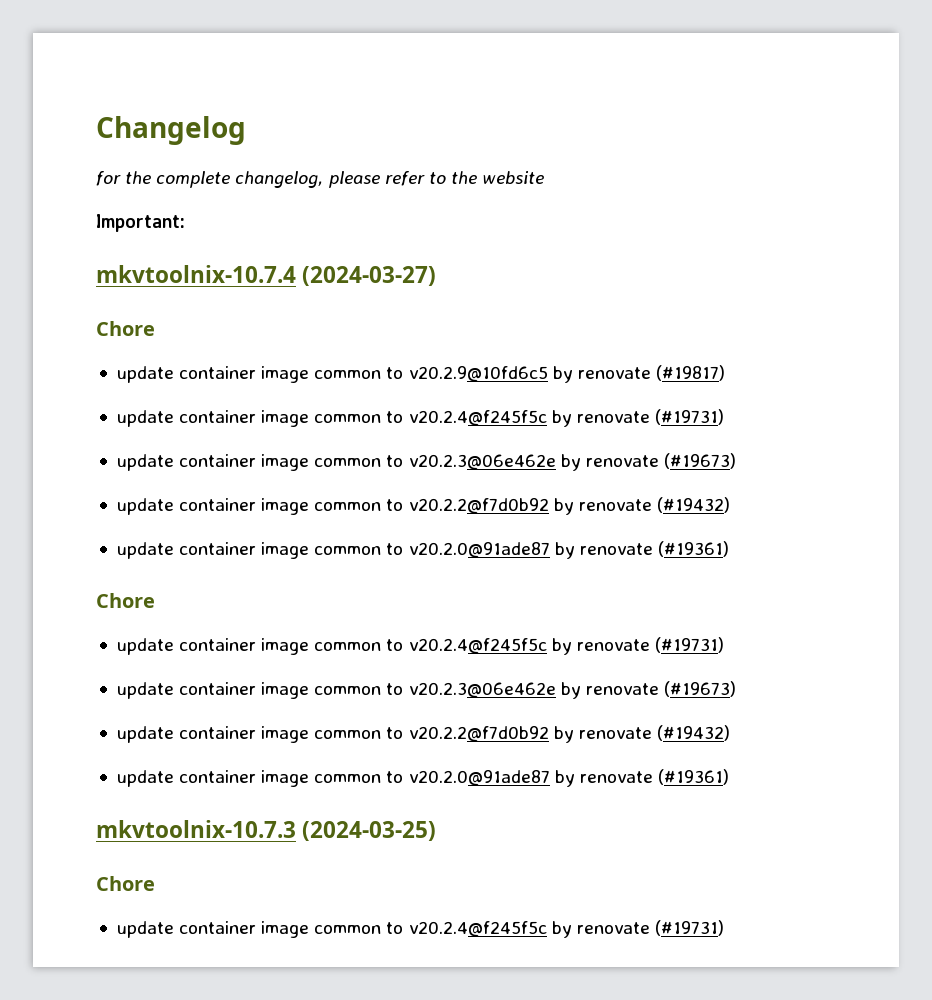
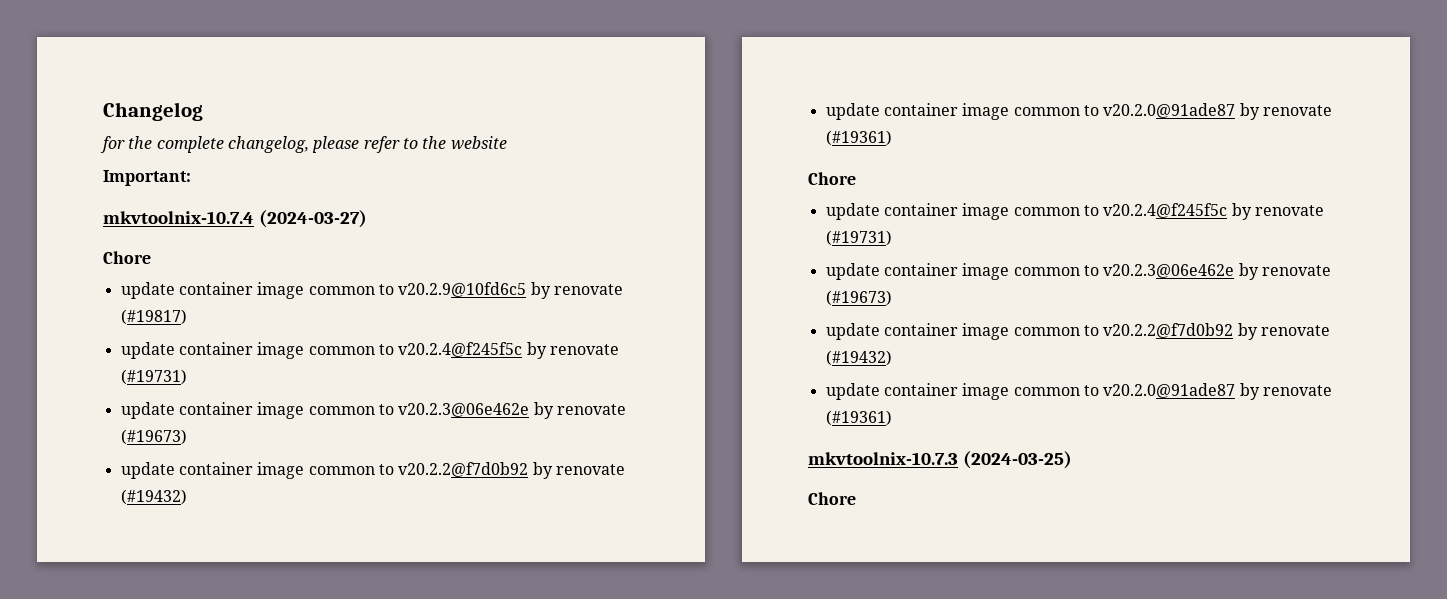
[116,920,724,938] // update container image common to v20.2.4@f245f5c by renovate (#19731) -> (856, 498) none

